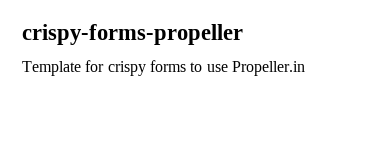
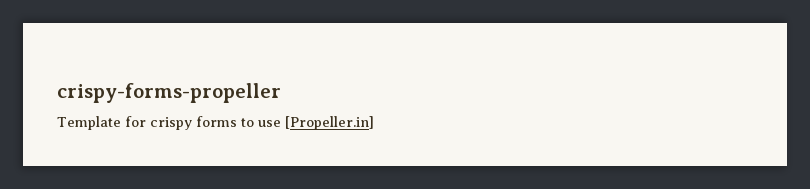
[231,61,305,76] Propeller.in -> [284,116,374,130] [Propeller.in]

